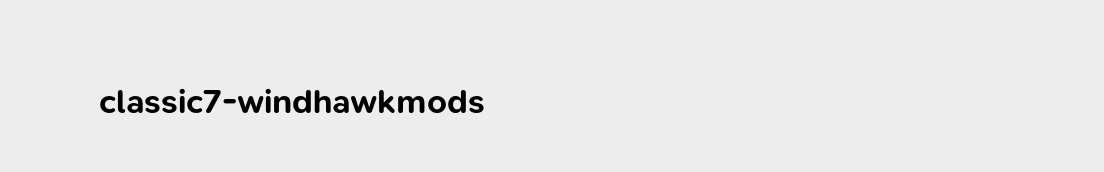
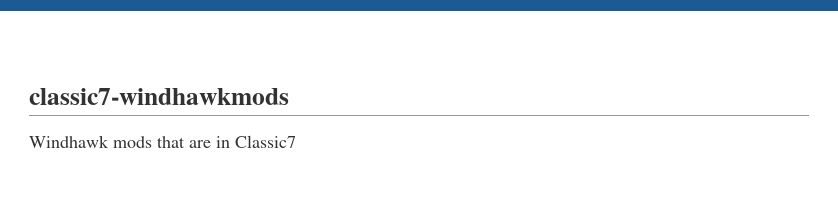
(485, 101) none -> [29,135,296,148] // Windhawk mods that are in Classic7

